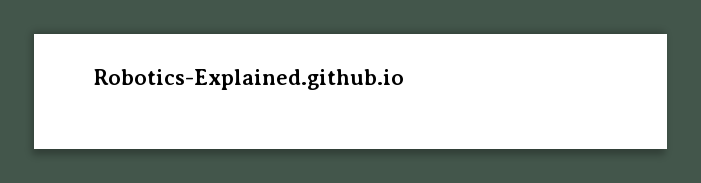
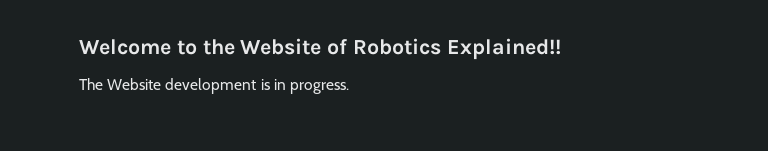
[94,69,404,90] Robotics-Explained.github.io -> [79,38,561,60] [79,78,349,94] Welcome to the Website of Robotics Explained!! // The Website development is in progress.

